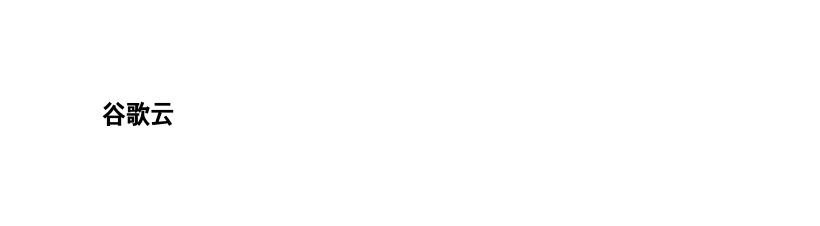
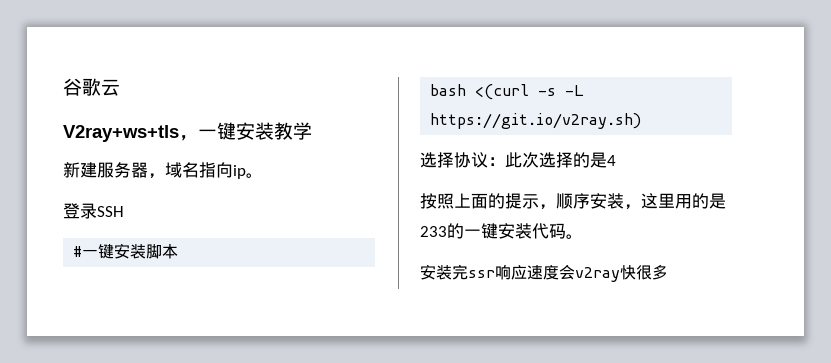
(174, 114) none -> [63,122,312,142] [63,162,263,179] [63,203,124,219] [73,243,179,259] [430,84,585,100] [430,113,642,129] [420,152,616,168] [420,193,726,210] [420,223,583,239] [420,264,668,282] // V2ray+ws+tls，一键安装教学 // 新建服务器，域名指向ip。 // 登录SSH // #一键安装脚本 // bash <(curl -s -L https://git.io/v2ray.sh) // 选择协议：此次选择的是4 // 按照上面的提示，顺序安装，这里用的是233的一键安装代码。 // 安装完ssr响应速度会v2ray快很多

